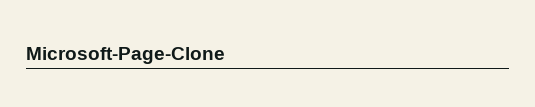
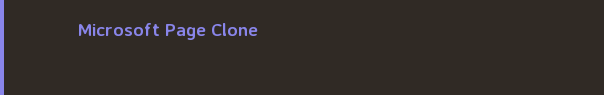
[26,47,225,64] Microsoft-Page-Clone -> [77,23,258,40] Microsoft Page Clone

